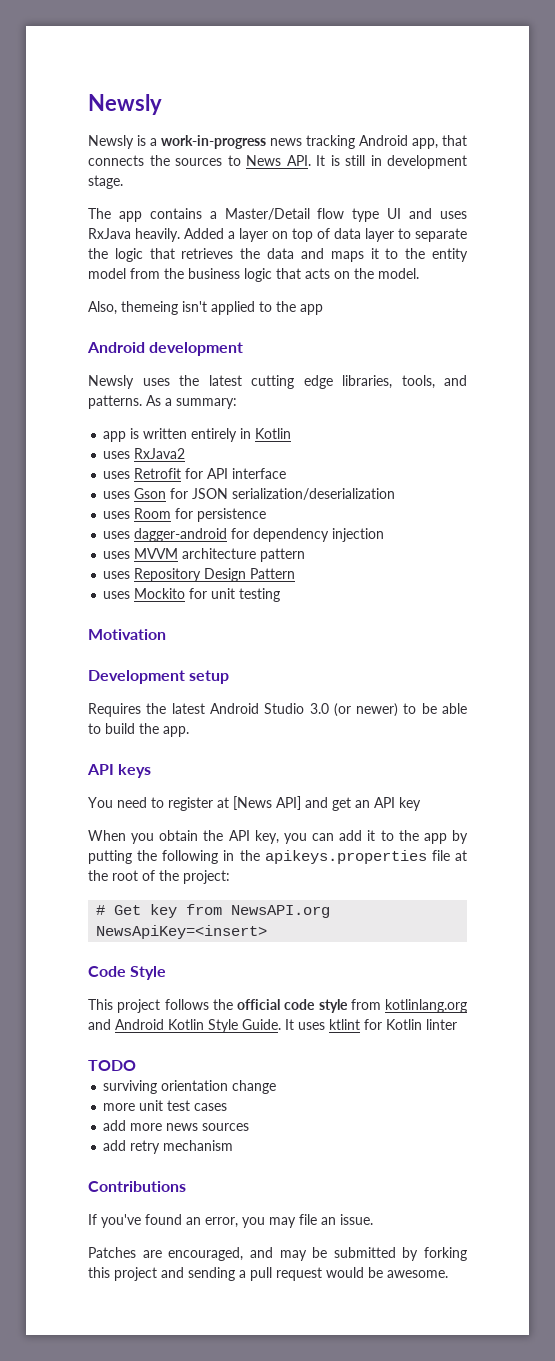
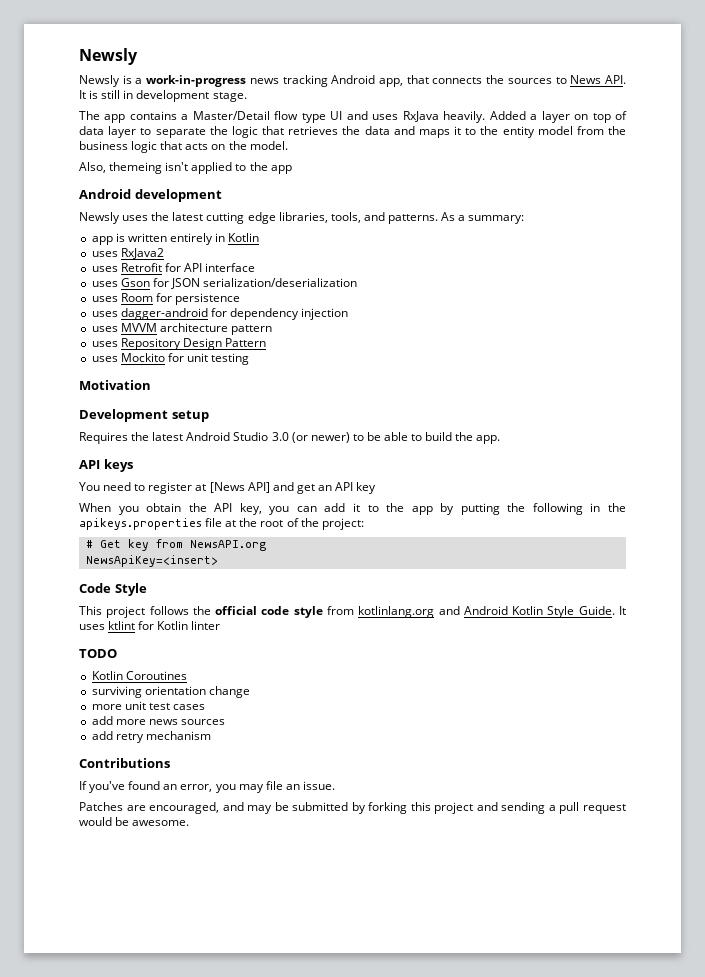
(136, 1065) none -> [91,671,187,680] // Kotlin Coroutines

